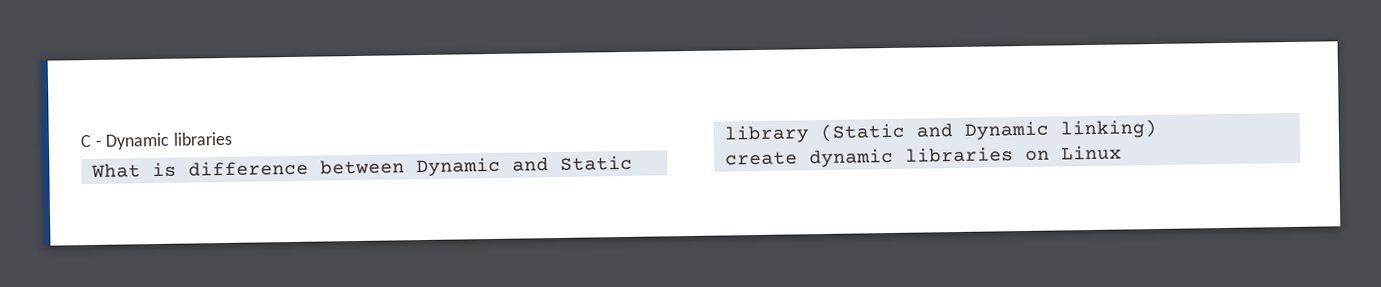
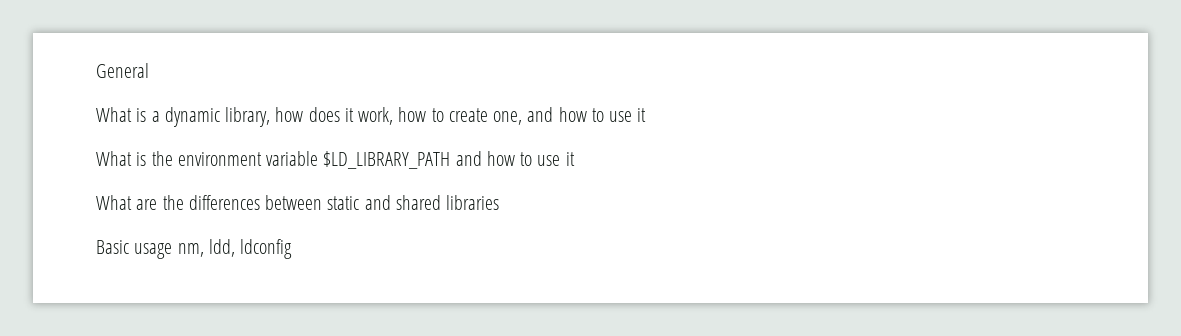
[80,131,233,150] [90,155,633,179] [723,119,1157,144] [724,145,1122,168] C - Dynamic libraries // What is difference between Dynamic and Static library (Static and Dynamic linking) // create dynamic libraries on Linux -> [96,63,149,78] [96,107,647,127] [96,151,575,169] [96,195,500,210] [96,239,293,259] General // What is a dynamic library, how does it work, how to create one, and how to use it // What is the environment variable $LD_LIBRARY_PATH and how to use it // What are the differences between static and shared libraries // Basic usage nm, ldd, ldconfig

